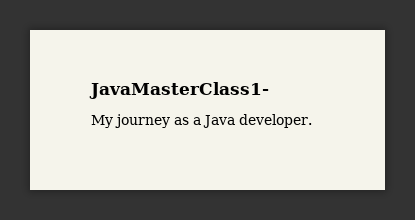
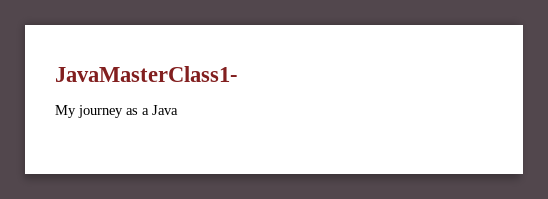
[239,114,312,128] developer. -> (178, 110) none

